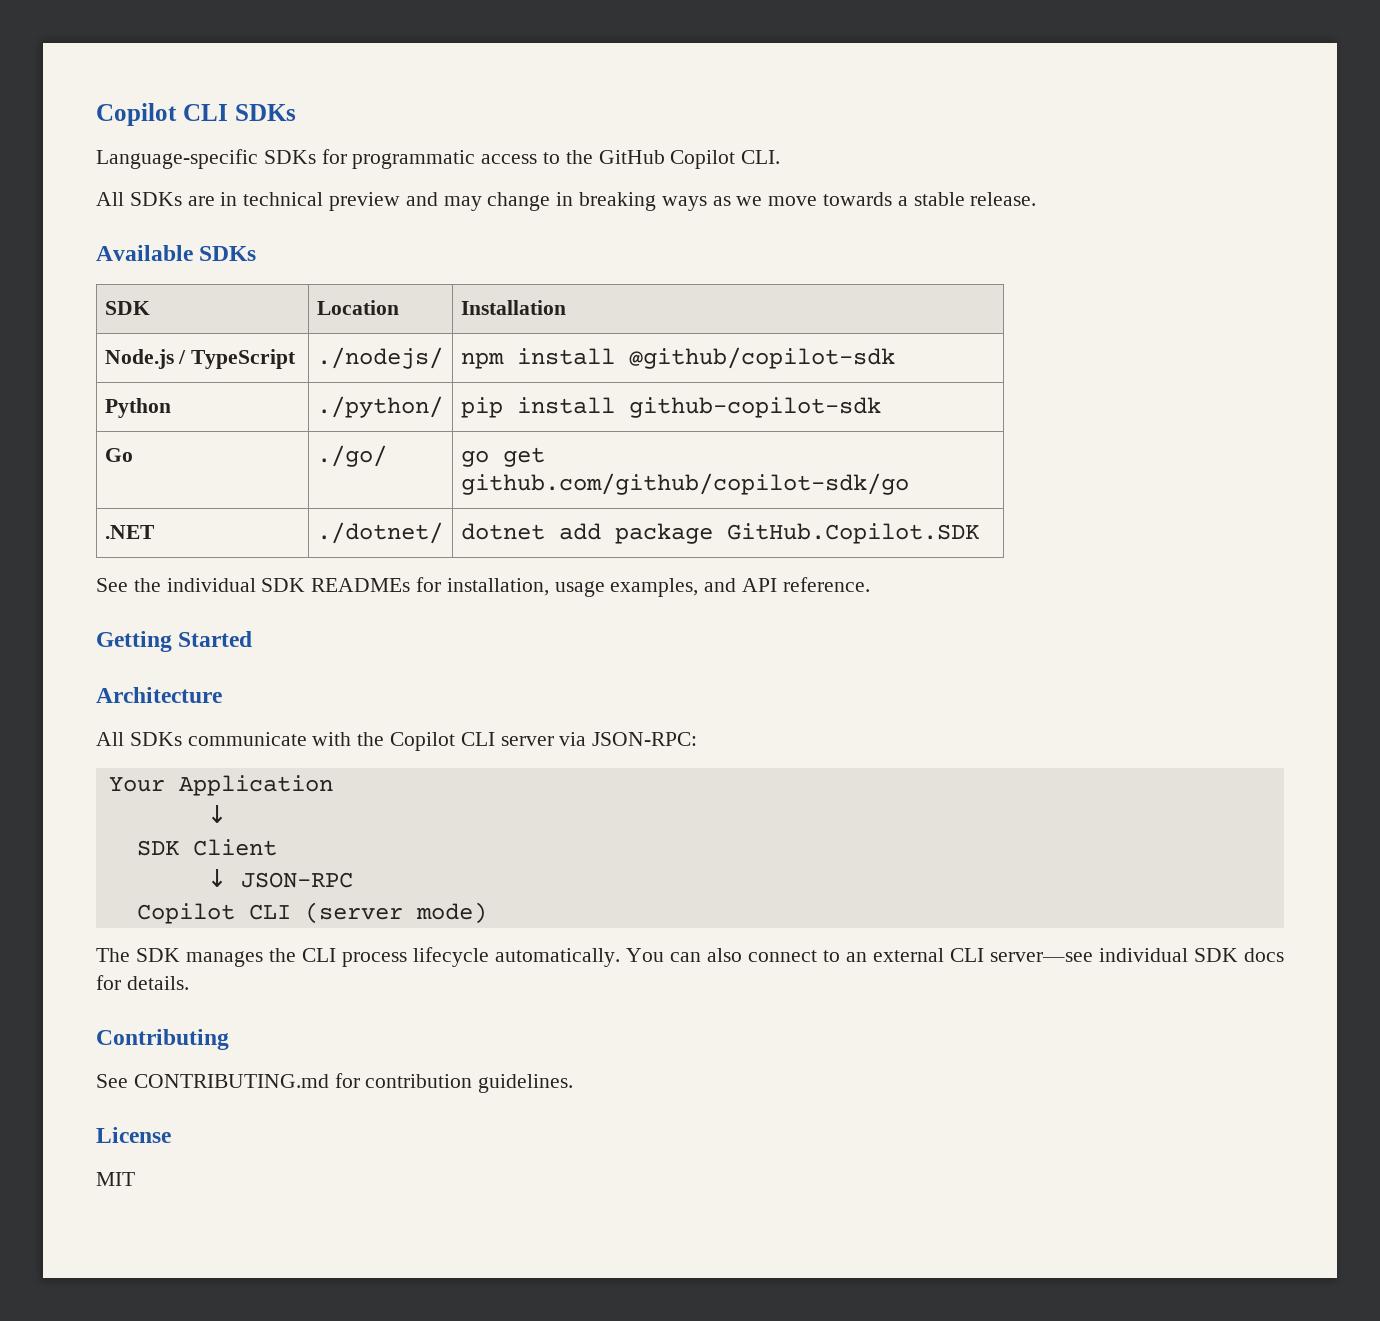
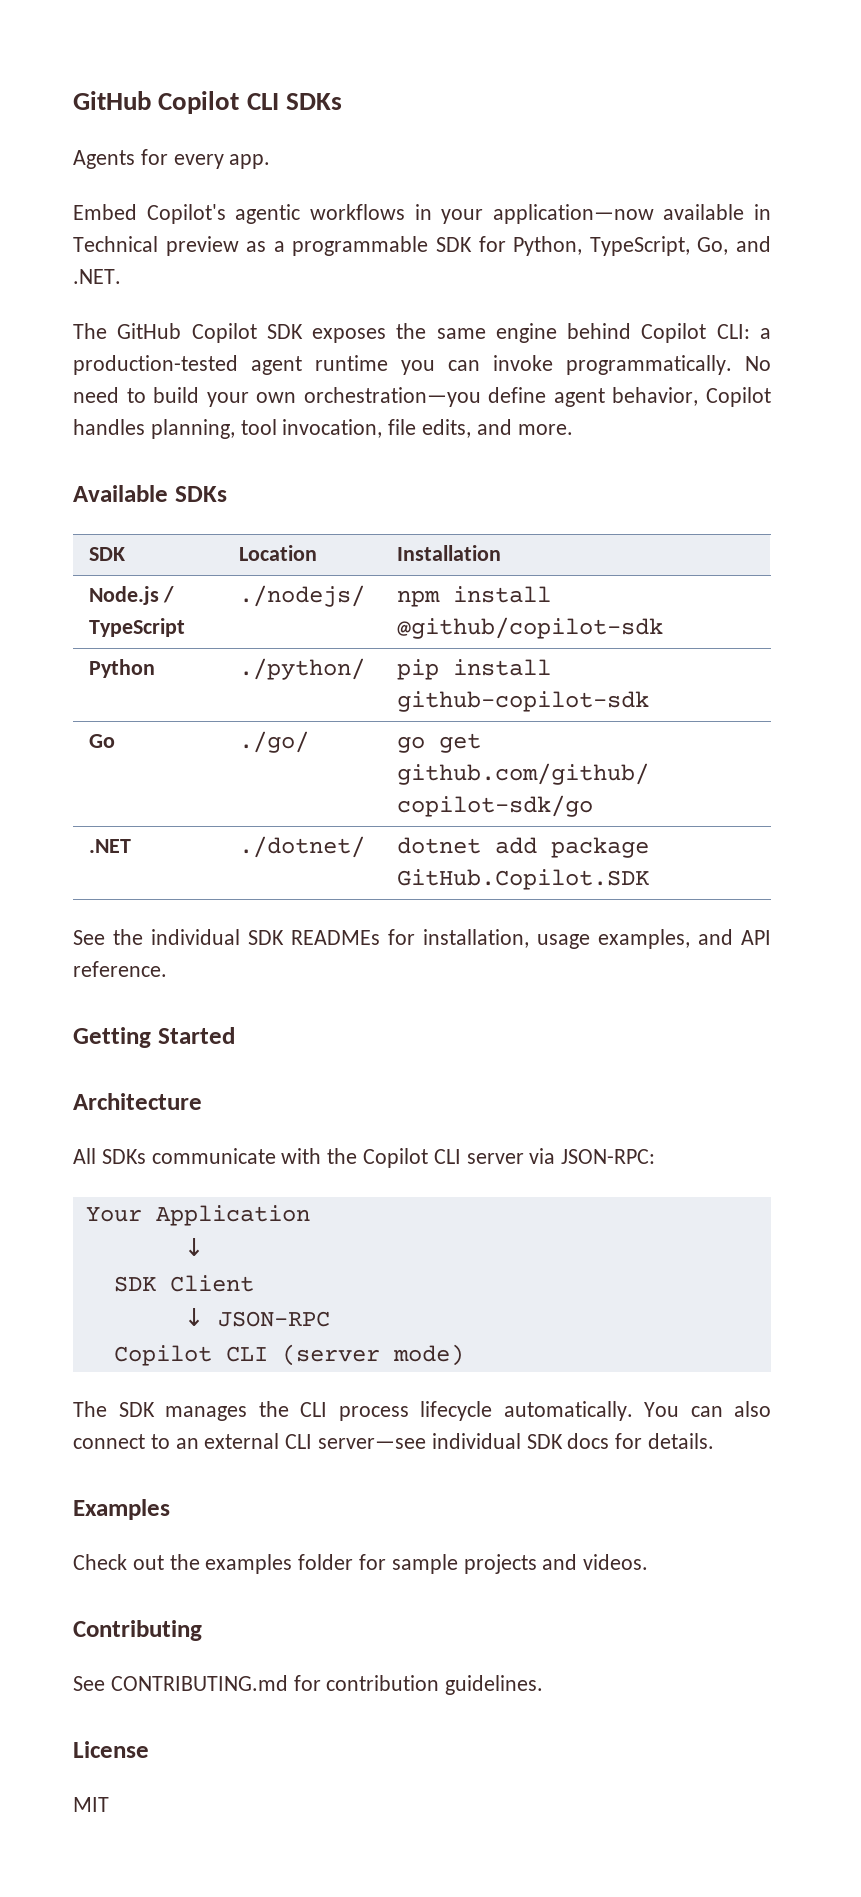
(96, 114) none -> [73,91,151,110] GitHub
[96,149,781,169] [96,192,1037,211] Language-specific SDKs for programmatic access to the GitHub Copilot CLI. // All SDKs are in technical preview and may change in breaking ways as we move towards a stable release. -> [73,149,271,169] [73,204,771,224] [73,236,772,256] [73,269,121,284] [73,323,771,343] [73,355,771,375] [73,387,771,407] [73,419,573,439] Agents for every app. // Embed Copilot's agentic workflows in your application—now available in Technical preview as a programmable SDK for Python, TypeScript, Go, and .NET. // The GitHub Copilot SDK exposes the same engine behind Copilot CLI: a production-tested agent runtime you can invoke programmatically. No need to build your own orchestration—you define agent behavior, Copilot handles planning, tool invocation, file edits, and more.
(189, 983) none -> [73,1499,170,1520] [73,1554,649,1574] // Examples // Check out the examples folder for sample projects and videos.

